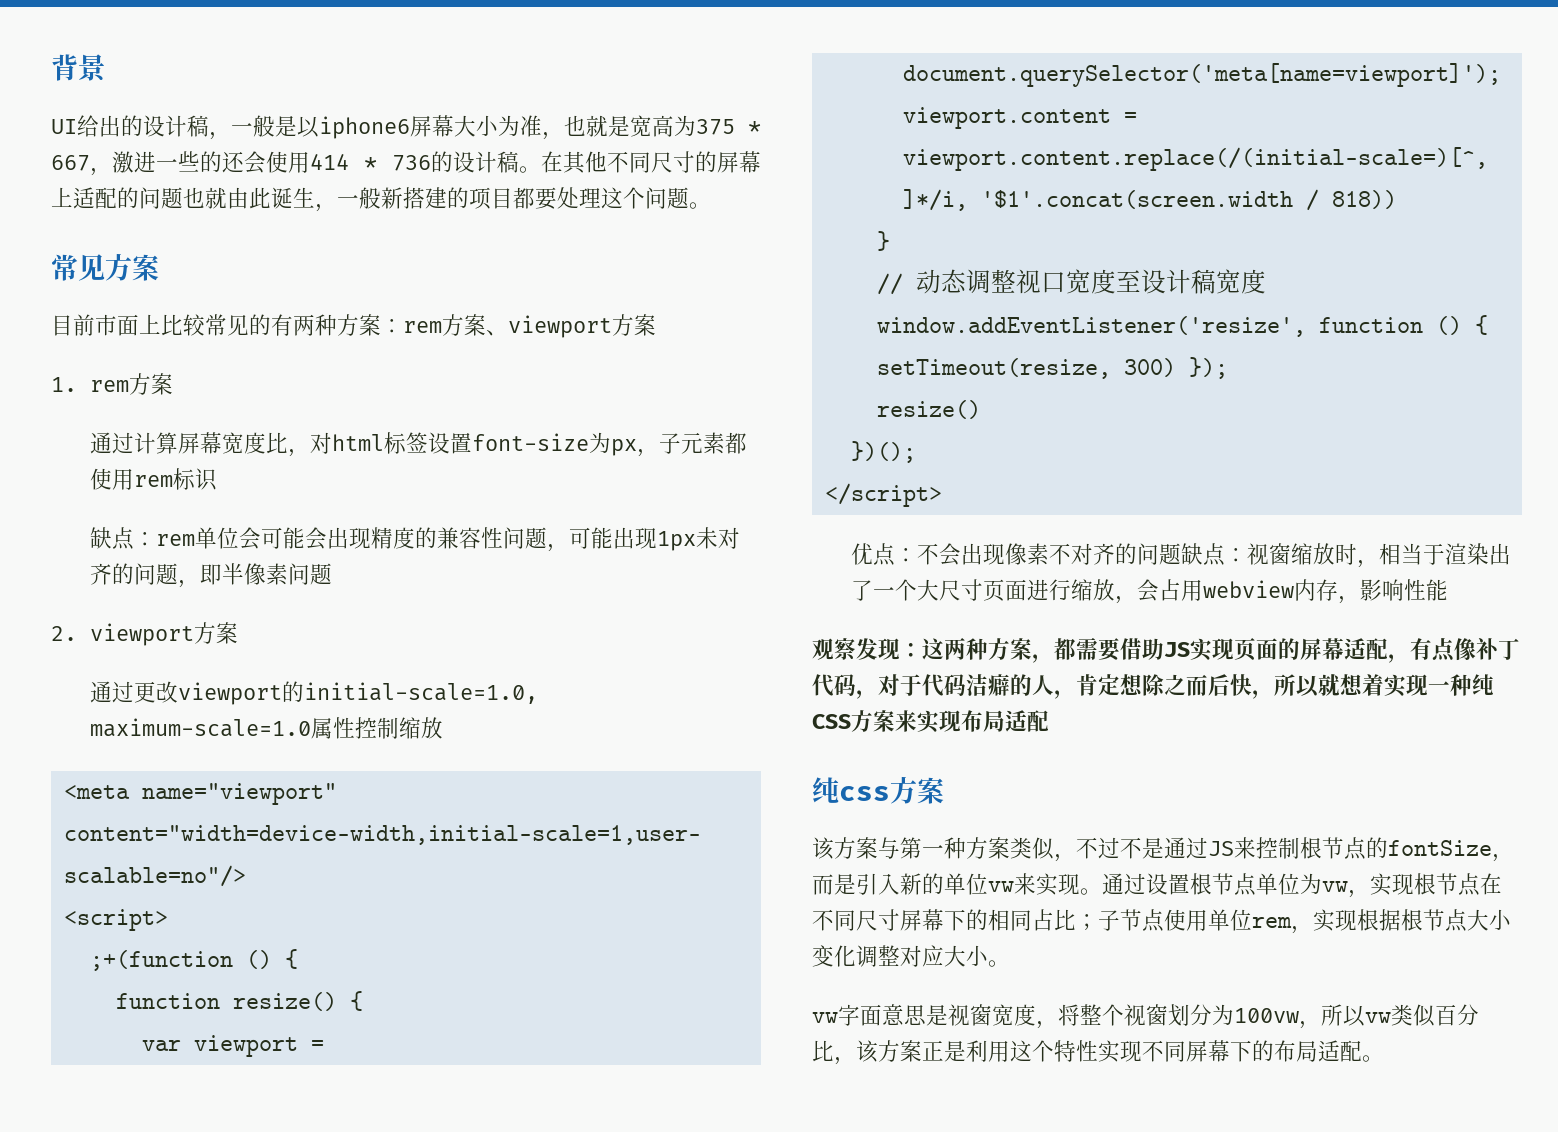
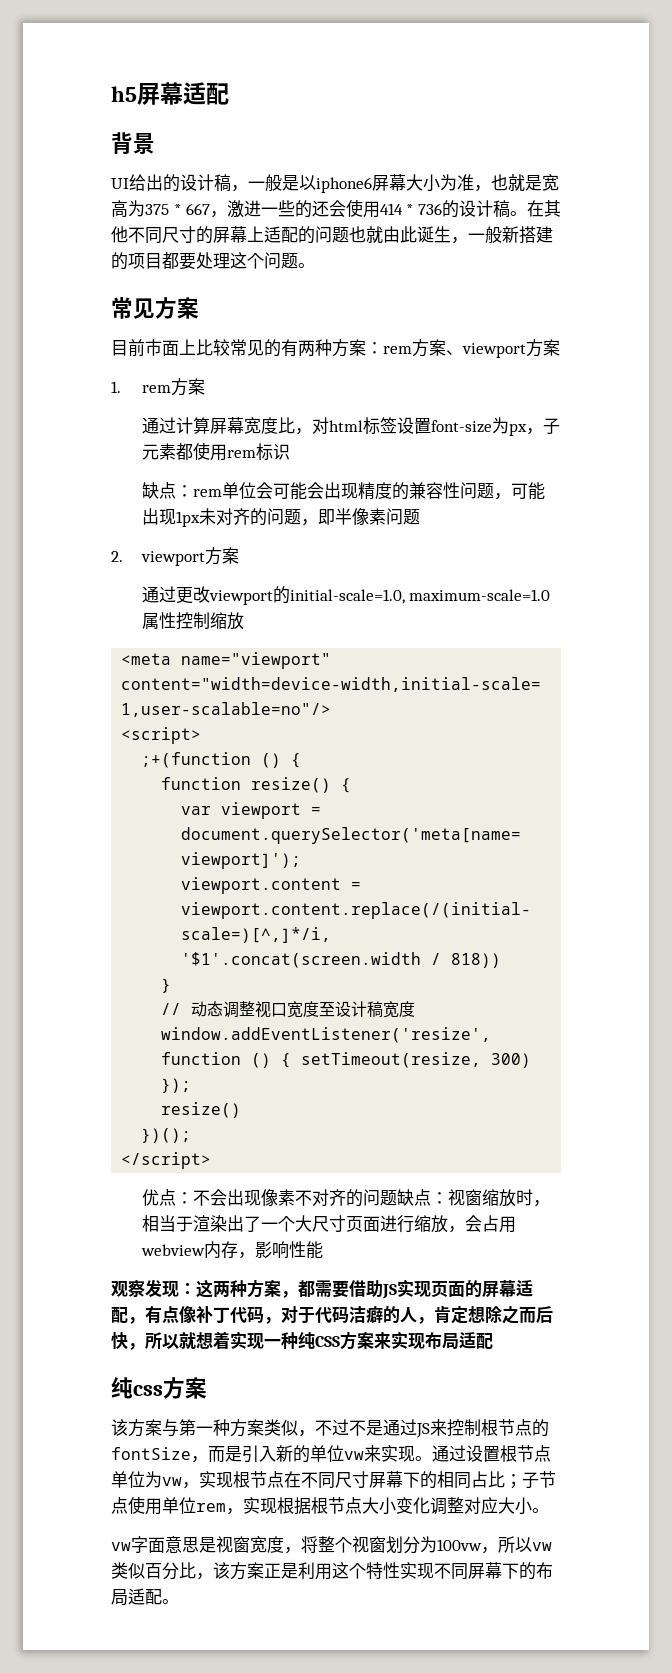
(51, 67) none -> [111,82,229,105] h5屏幕适配 //

